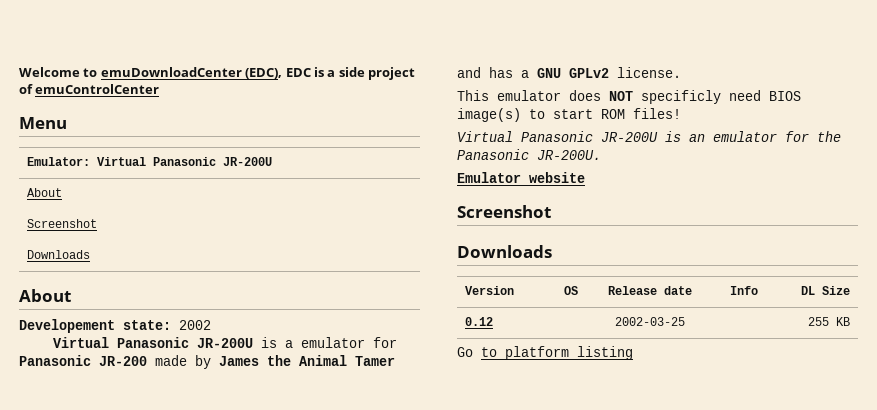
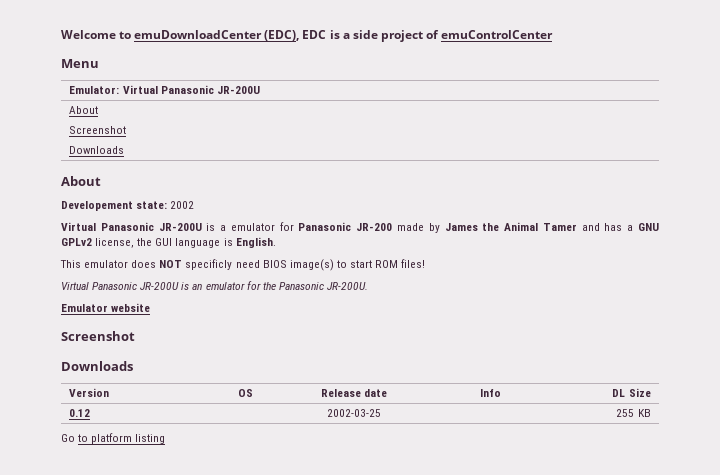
[617,67,681,78] license. -> [95,237,276,248] license, the GUI language is English.

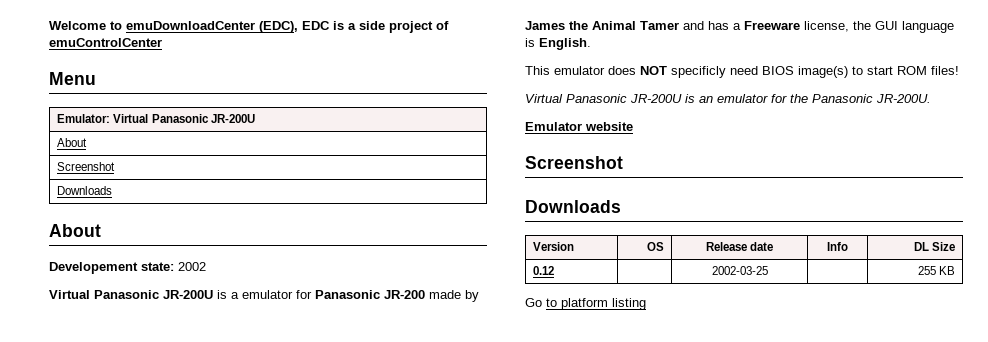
[638,223,660,231] [61,238,92,246] GNU GPLv2 -> [744,21,800,30] Freeware

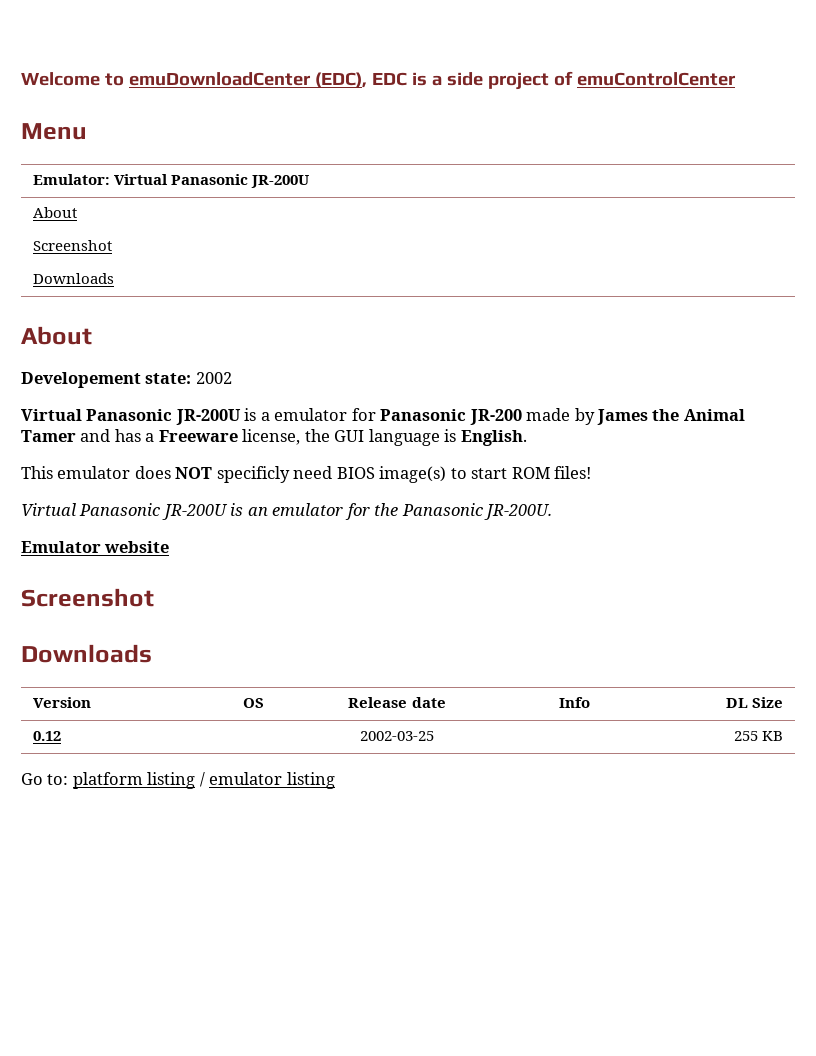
[546,298,557,307] to -> [47,774,69,785] to:
(646, 304) none -> [199,772,335,789] / emulator listing

